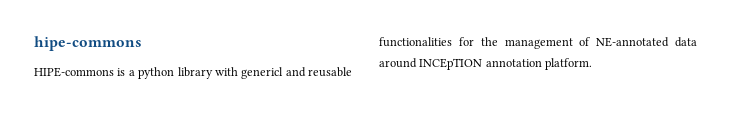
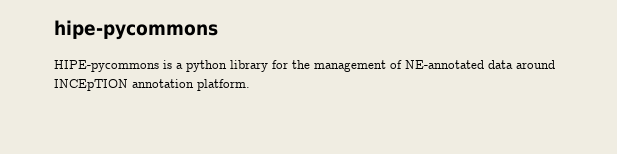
[34,36,142,51] [34,67,114,77] hipe-commons // HIPE-commons -> [54,20,218,40] [54,60,159,72] hipe-pycommons // HIPE-pycommons
[214,67,352,79] [379,37,452,47] with genericl and reusable functionalities -> (268, 66) none

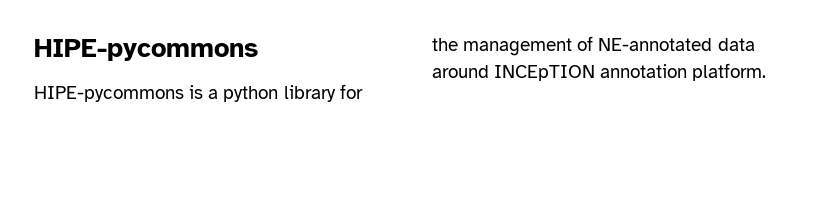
[54,20,218,40] hipe-pycommons -> [34,39,258,61] HIPE-pycommons

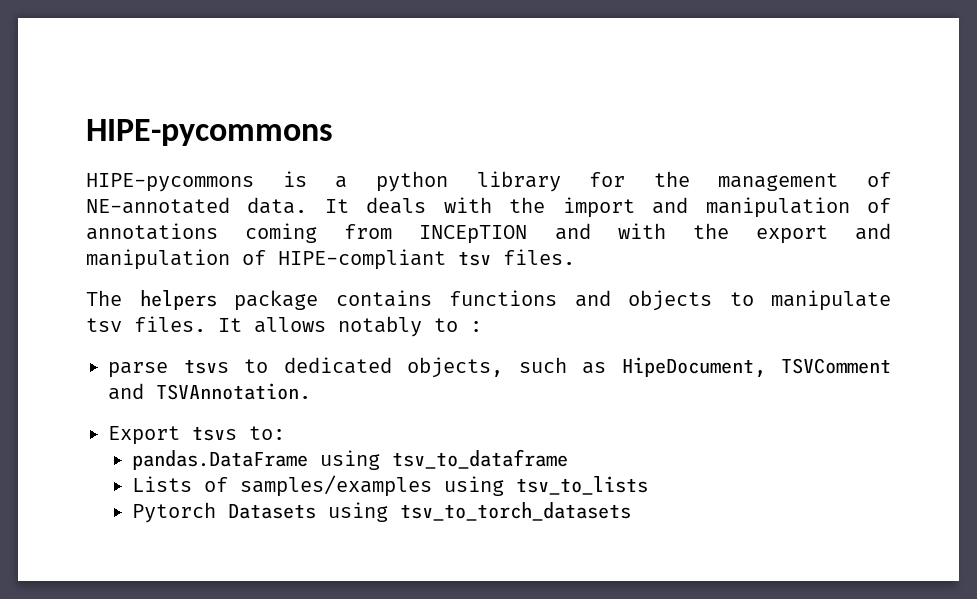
[717,38,755,51] [432,63,767,81] data around INCEpTION annotation platform. -> [247,197,892,218] [86,223,891,244] [86,249,575,270] [86,290,891,311] [86,316,482,337] [108,357,891,378] [108,383,311,400] [108,426,285,445] [132,449,569,470] [132,475,649,497] [132,502,632,523] data. It deals with the import and manipulation of annotations coming from INCEpTION and with the export and manipulation of HIPE-compliant tsv files. // The helpers package contains functions and objects to manipulate tsv files. It allows notably to : // parse tsvs to dedicated objects, such as HipeDocument, TSVComment and TSVAnnotation. // Export tsvs to: // pandas.DataFrame using tsv_to_dataframe // Lists of samples/examples using tsv_to_lists // Pytorch Datasets using tsv_to_torch_datasets

